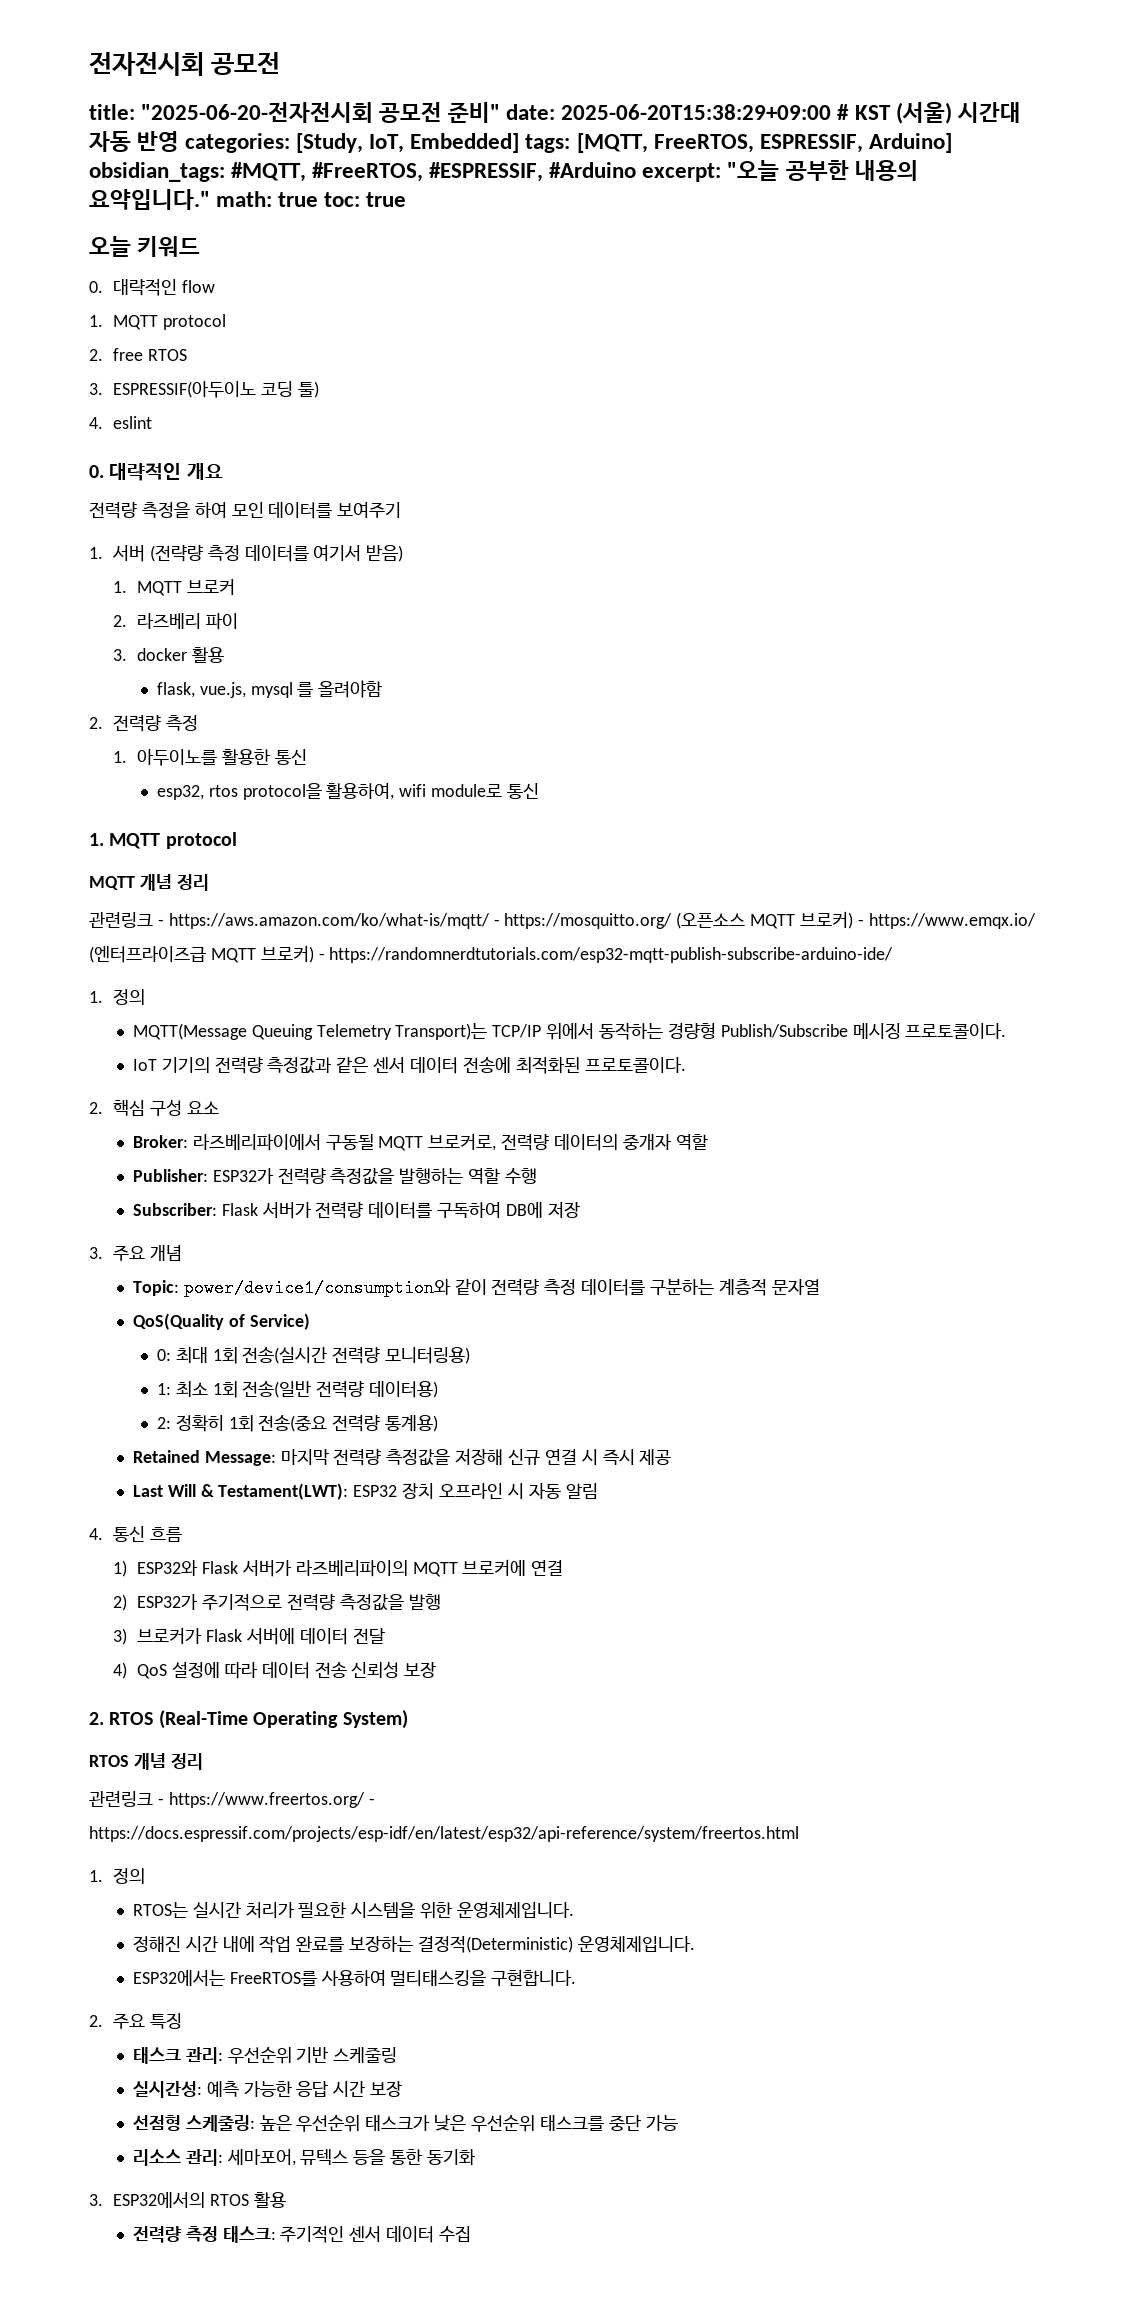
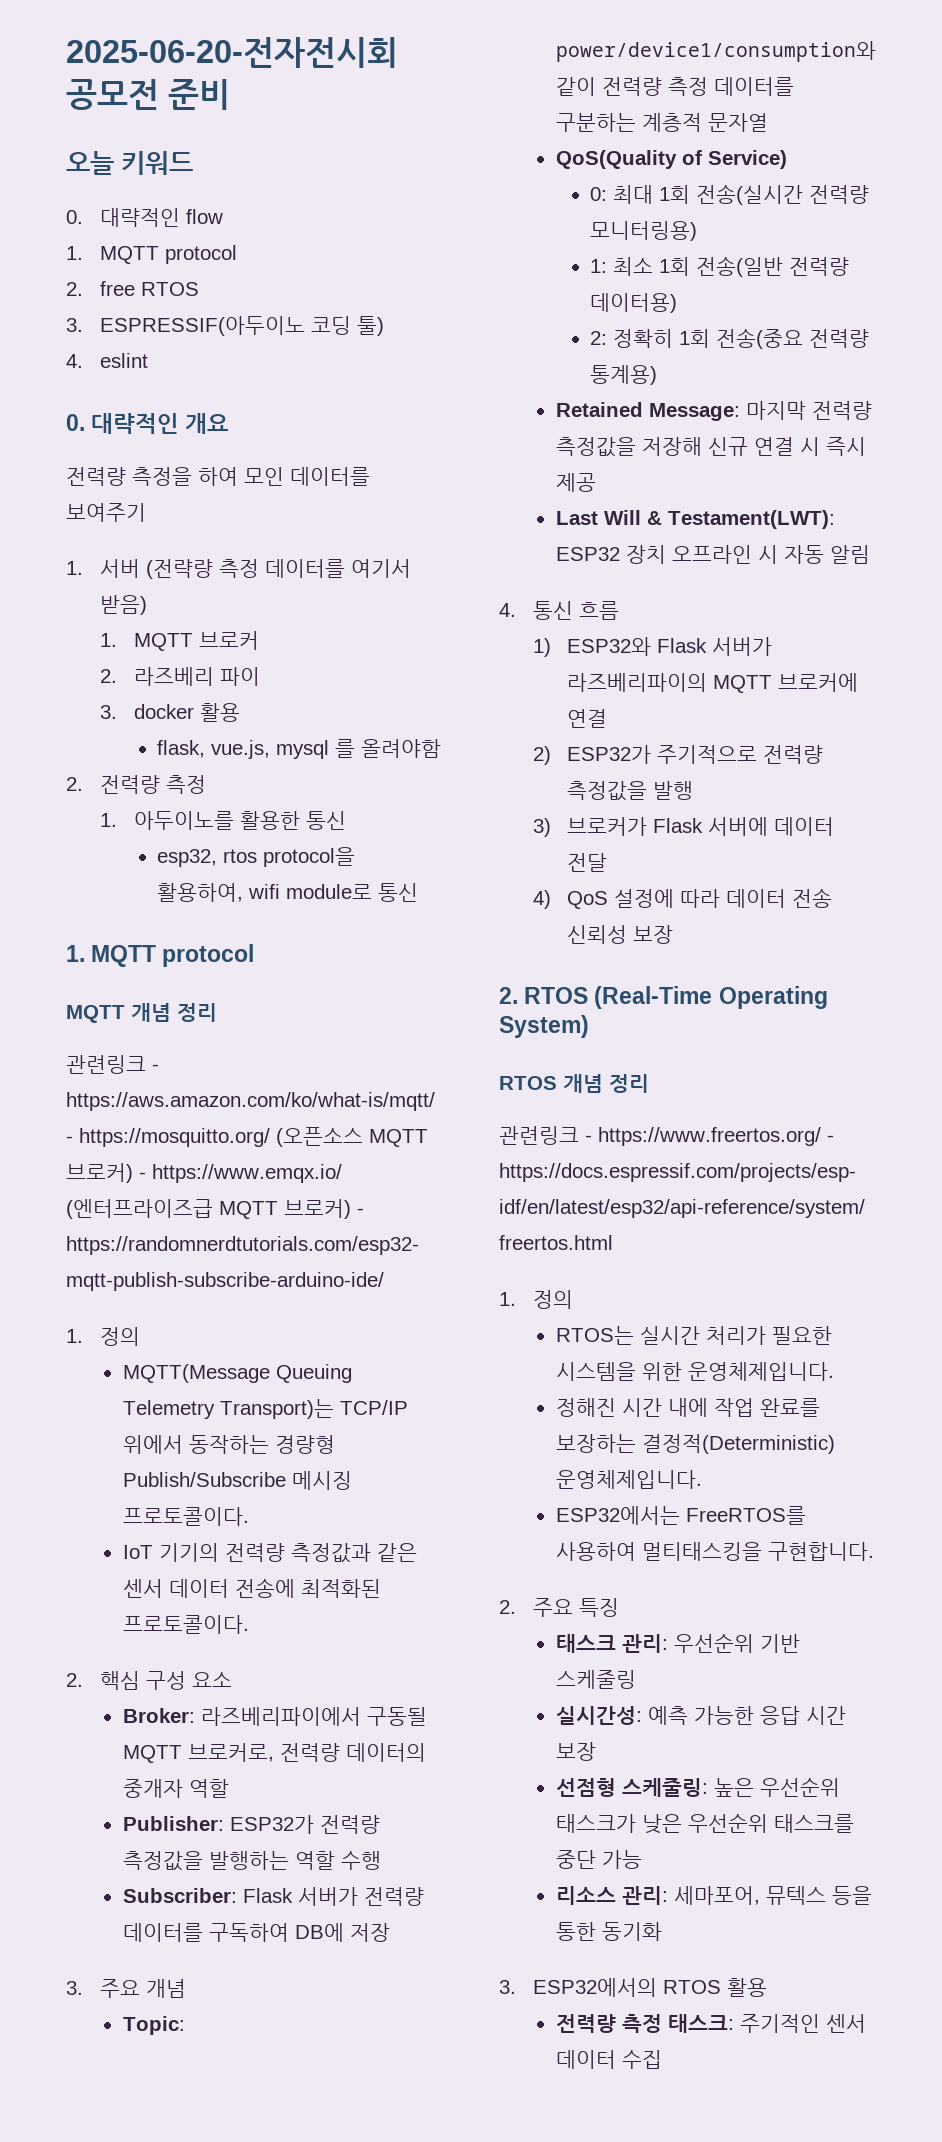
[89,52,280,76] [89,102,1021,124] [88,131,952,153] [89,160,918,182] [89,189,407,210] 전자전시회 공모전 // title: "2025-06-20-전자전시회 공모전 준비" date: 2025-06-20T15:38:29+09:00 # KST (서울) 시간대 자동 반영 categories: [Study, IoT, Embedded] tags: [MQTT, FreeRTOS, ESPRESSIF, Arduino] obsidian_tags: #MQTT, #FreeRTOS, #ESPRESSIF, #Arduino excerpt: "오늘 공부한 내용의 요약입니다." math: true toc: true -> [66,37,398,68] [66,79,230,110] 2025-06-20-전자전시회 공모전 준비

